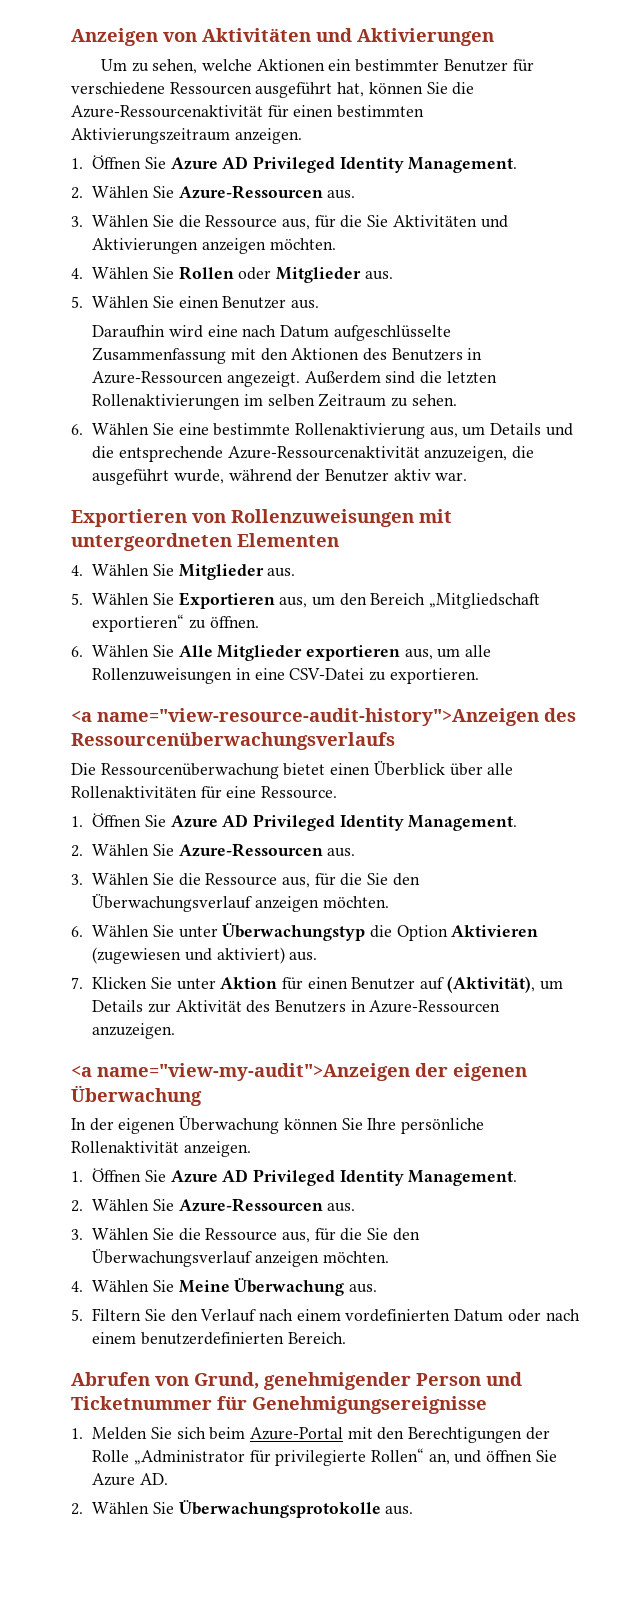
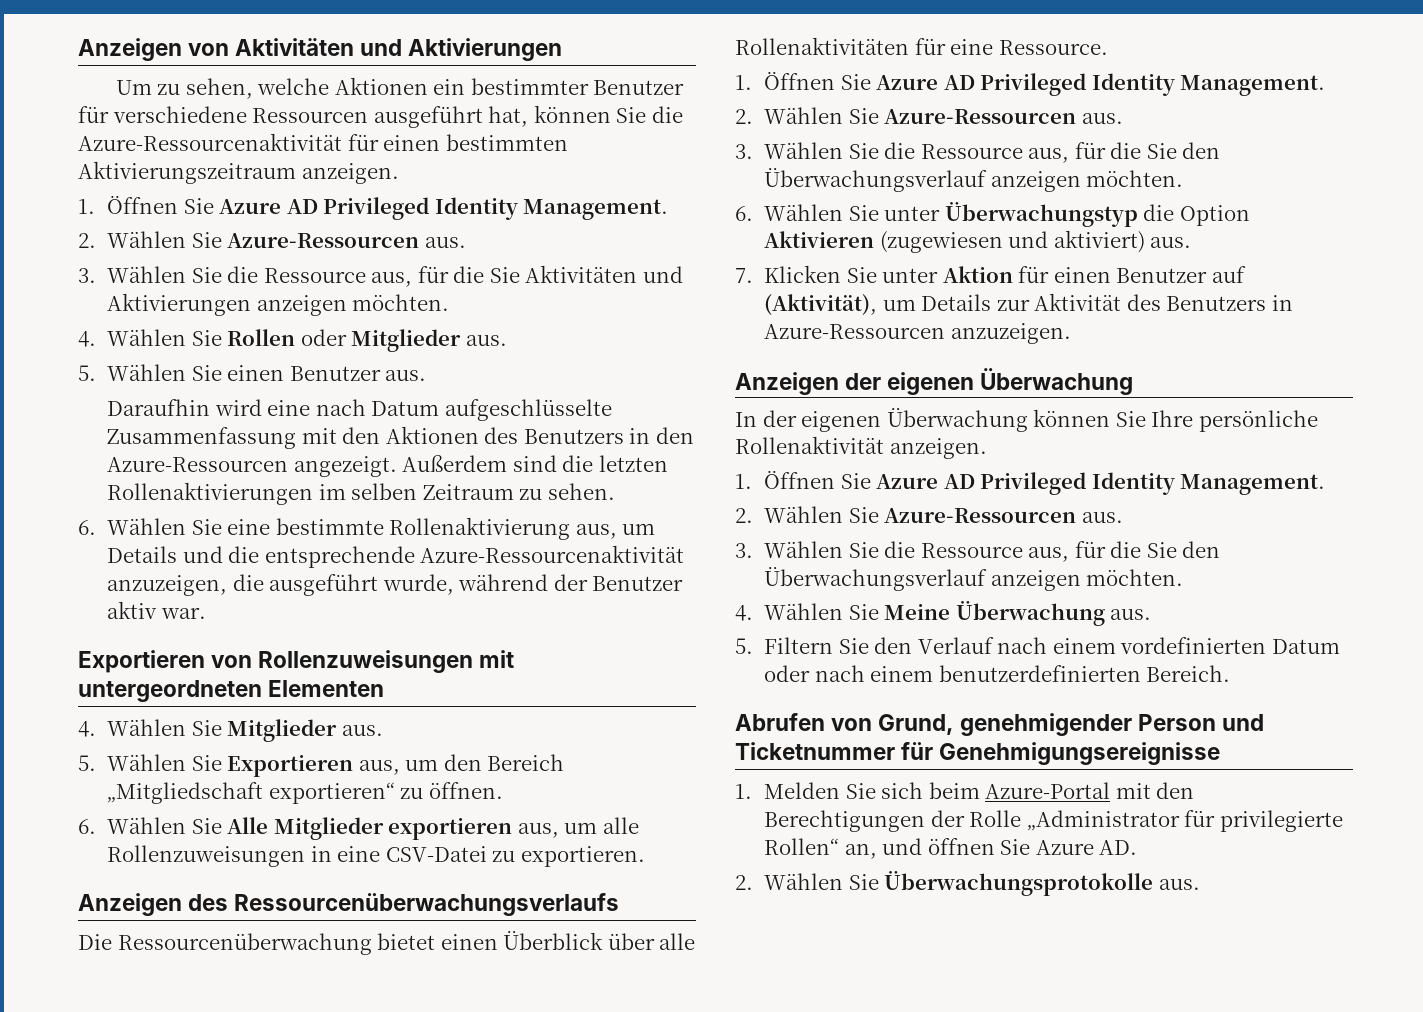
(483, 354) none -> [655,427,694,444] den
[71,708,539,726] <a name="view-resource-audit-history">Anzeigen -> [78,893,182,916] Anzeigen
[71,1063,410,1081] <a name="view-my-audit">Anzeigen -> [735,372,839,395] Anzeigen

